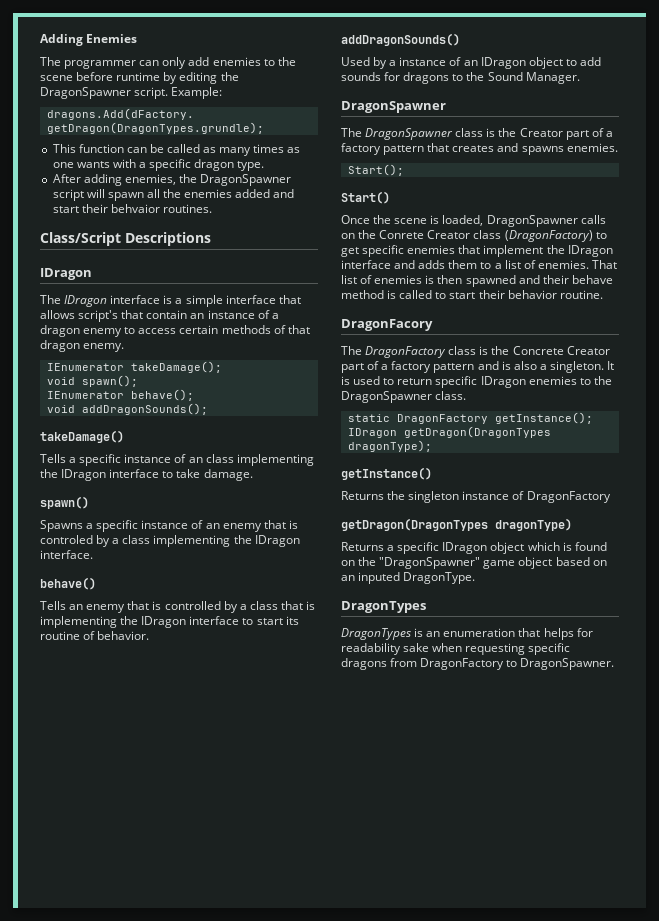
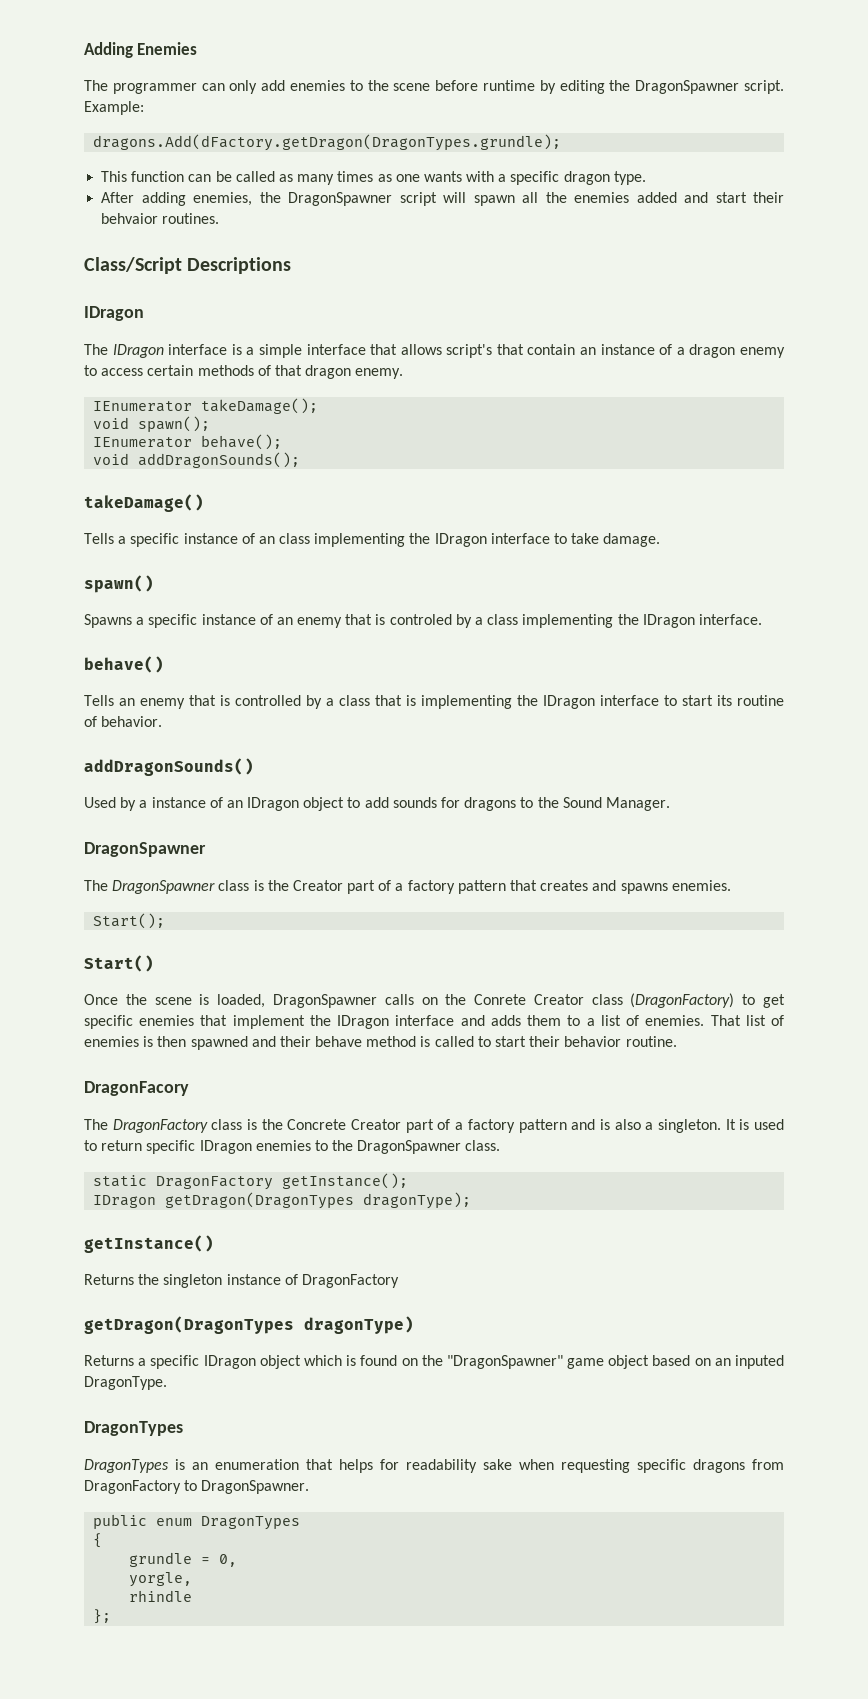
(615, 664) none -> [93,1514,301,1530] [93,1533,103,1548] [129,1552,238,1567] [129,1572,193,1587] [129,1590,193,1602] [93,1609,112,1624] // public enum DragonTypes // { // grundle = 0, // yorgle, // rhindle // };

